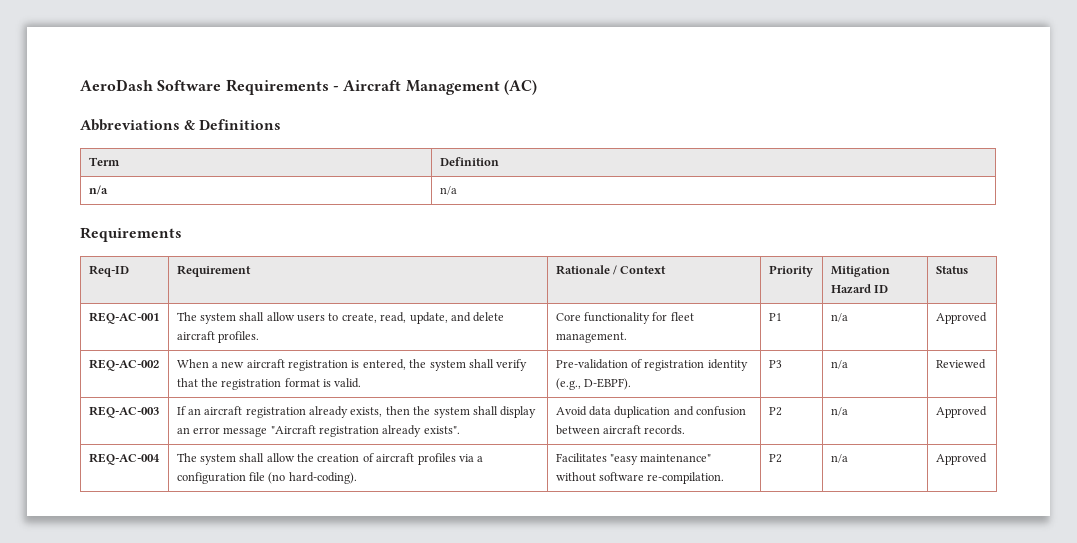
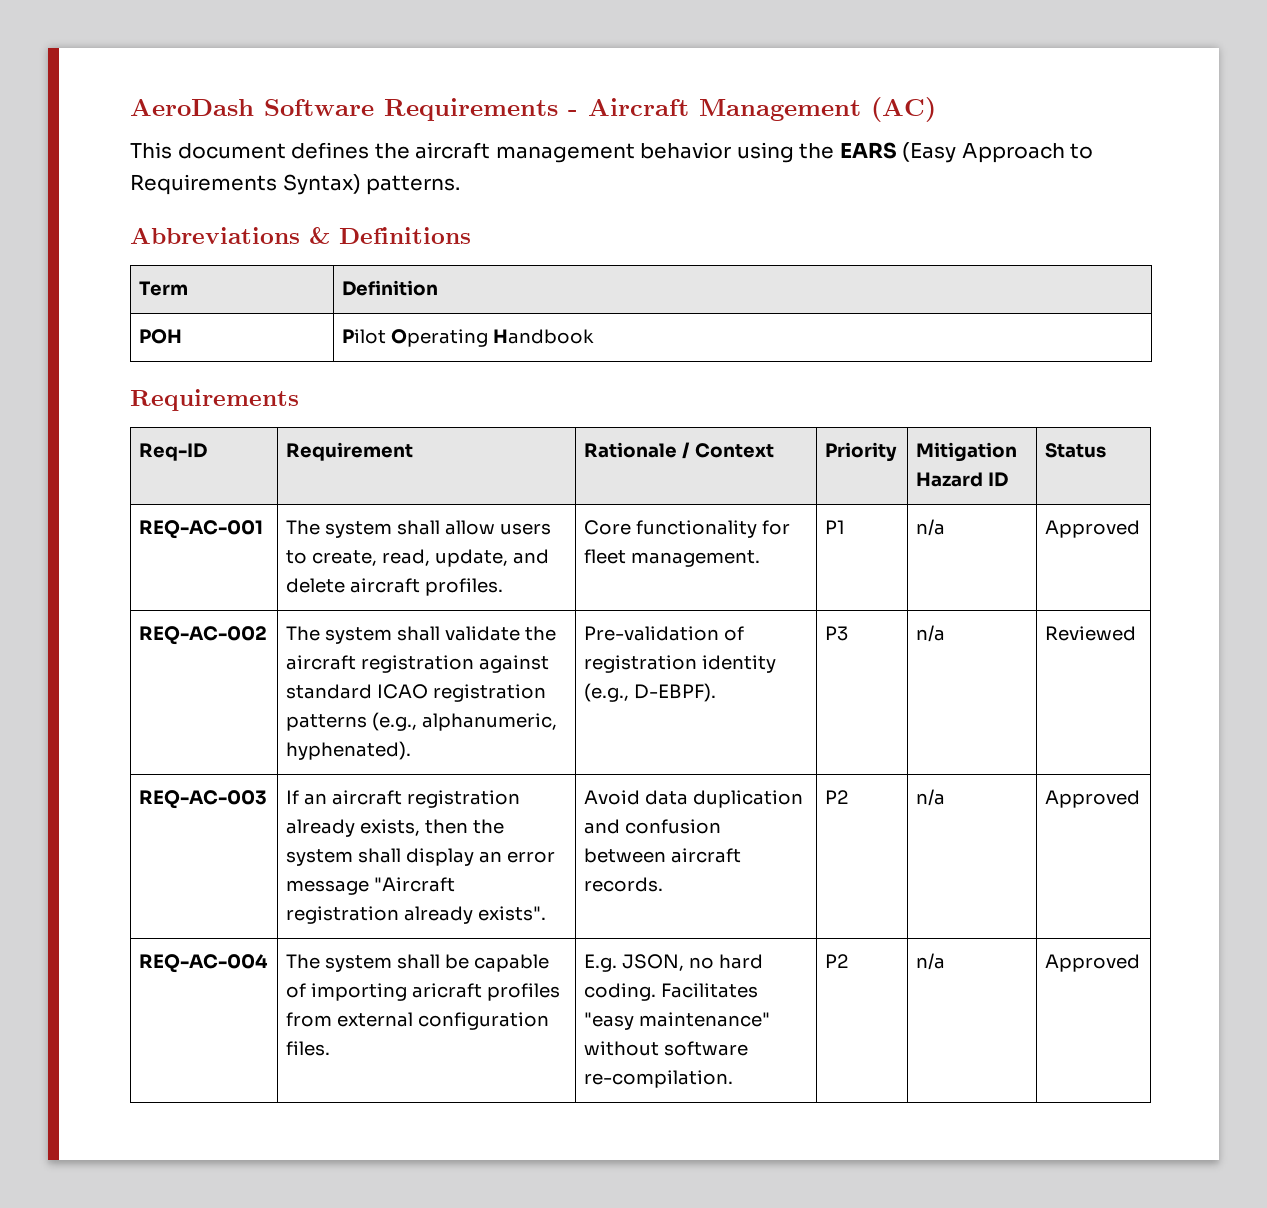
(537, 87) none -> [130,142,1094,163] [130,174,461,195] // This document defines the aircraft management behavior using the EARS (Easy Approach to Requirements Syntax) patterns.
[88,185,108,195] [439,186,457,195] n/a | n/a -> [139,329,183,344] [342,329,595,347] POH | Pilot Operating Handbook
[176,359,528,371] [176,378,362,390] When a new aircraft registration is entered, the system shall verify that the registration format is valid. -> [286,626,557,644] [286,655,550,673] [286,684,547,702] [286,712,558,731] [286,741,412,760] The system shall validate the aircraft registration against standard ICAO registration patterns (e.g., alphanumeric, hyphenated).
[266,453,484,465] [176,472,357,484] allow the creation of aircraft profiles via a configuration file (no hard-coding). | -> [445,954,550,972] [286,983,561,1001] [286,1012,550,1030] [286,1041,331,1056] [584,954,764,972] [584,983,657,1001] be capable of importing aricraft profiles from external configuration files. | E.g. JSON, no hard coding.

